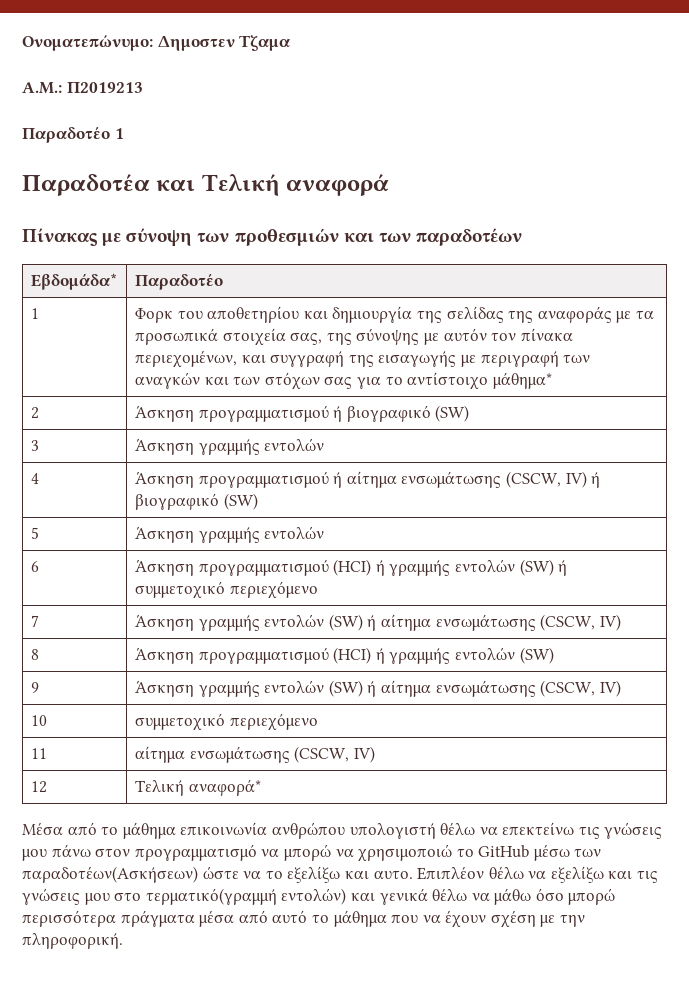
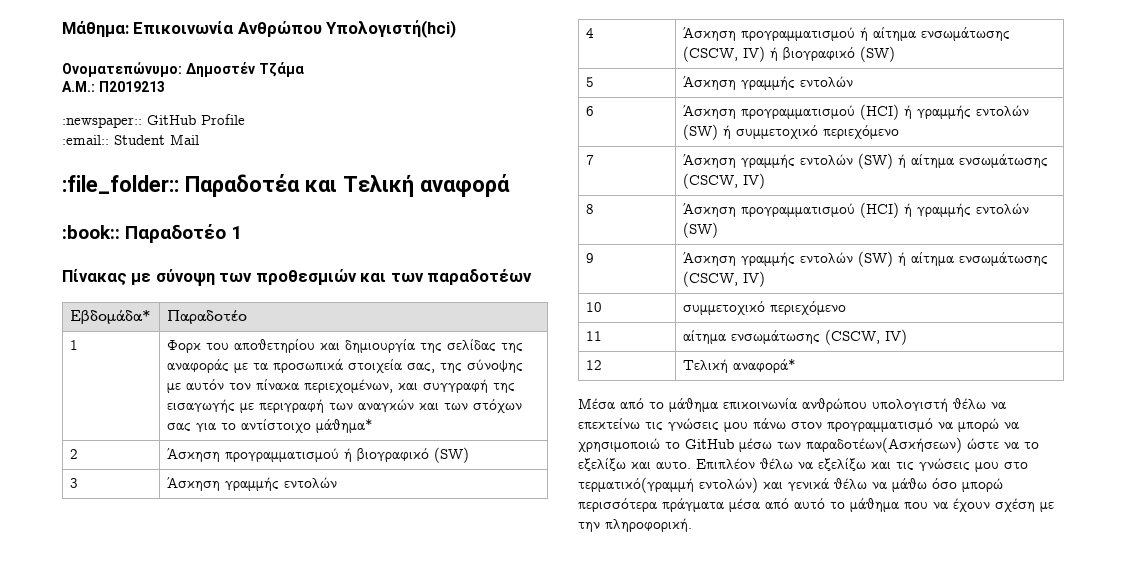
[22,35,291,51] [22,82,143,94] [22,127,124,143] Ονοματεπώνυμο: Δημοστεν Τζαμα // Α.Μ.: Π2019213 // Παραδοτέο 1 // -> [62,20,457,38] [62,62,304,77] [62,81,165,92] [62,114,245,128] [62,134,199,145] [62,175,179,194] Μάθημα: Επικοινωνία Ανθρώπου Υπολογιστή(hci) // Ονοματεπώνυμο: Δημοστέν Τζάμα // Α.Μ.: Π2019213 // :newspaper:: GitHub Profile // :email:: Student Mail // :file_folder::
(390, 185) none -> [62,224,243,243] // :book:: Παραδοτέο 1

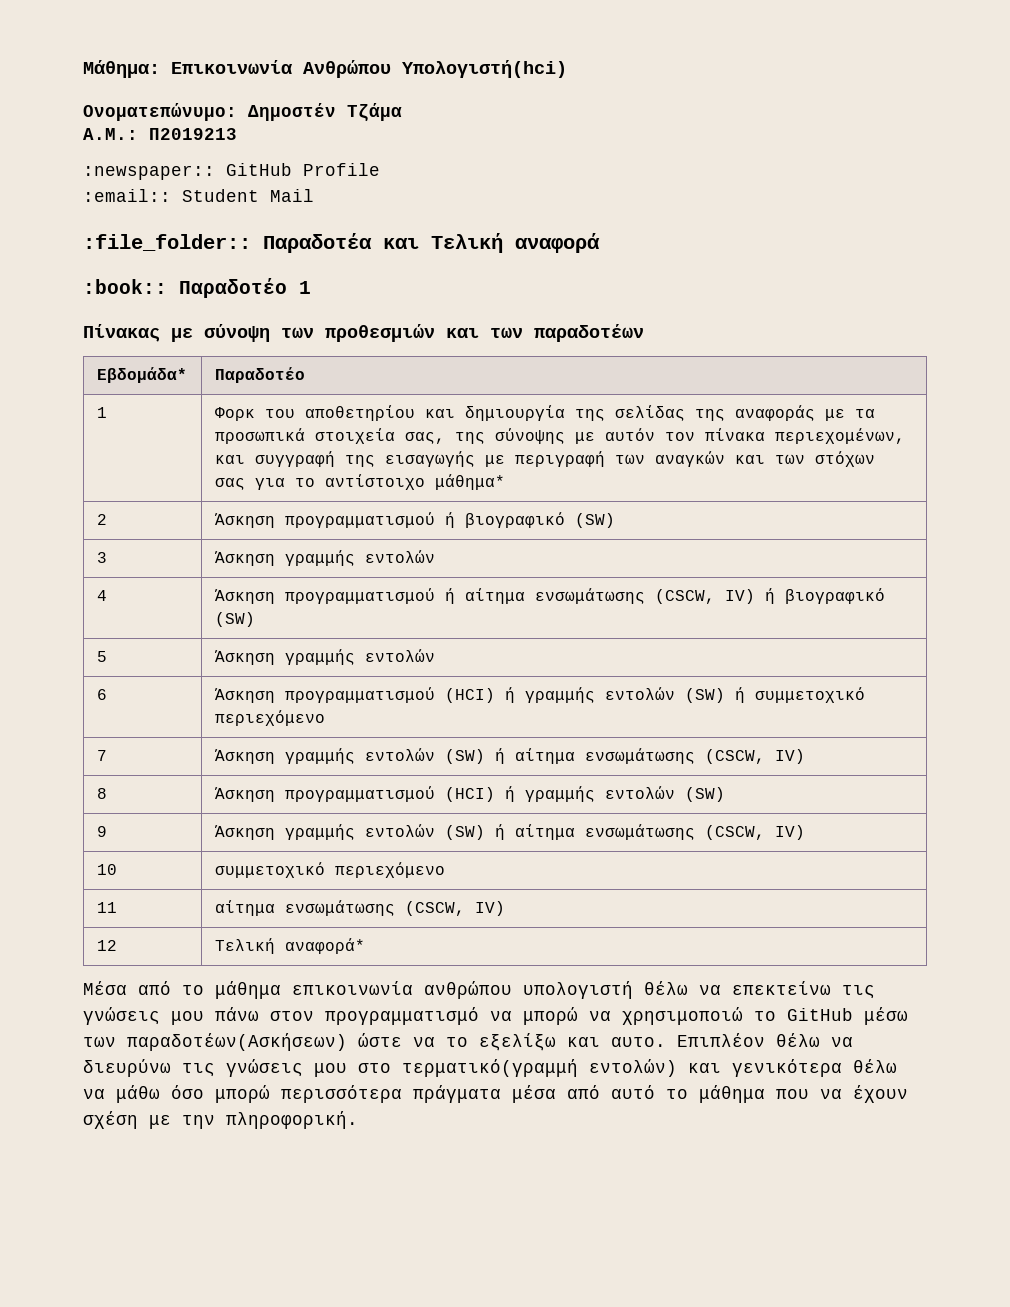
[818,458,891,471] εξελίξω και -> [83,1059,171,1077] διευρύνω
[788,478,829,492] γενικά -> [732,1059,842,1077] γενικότερα

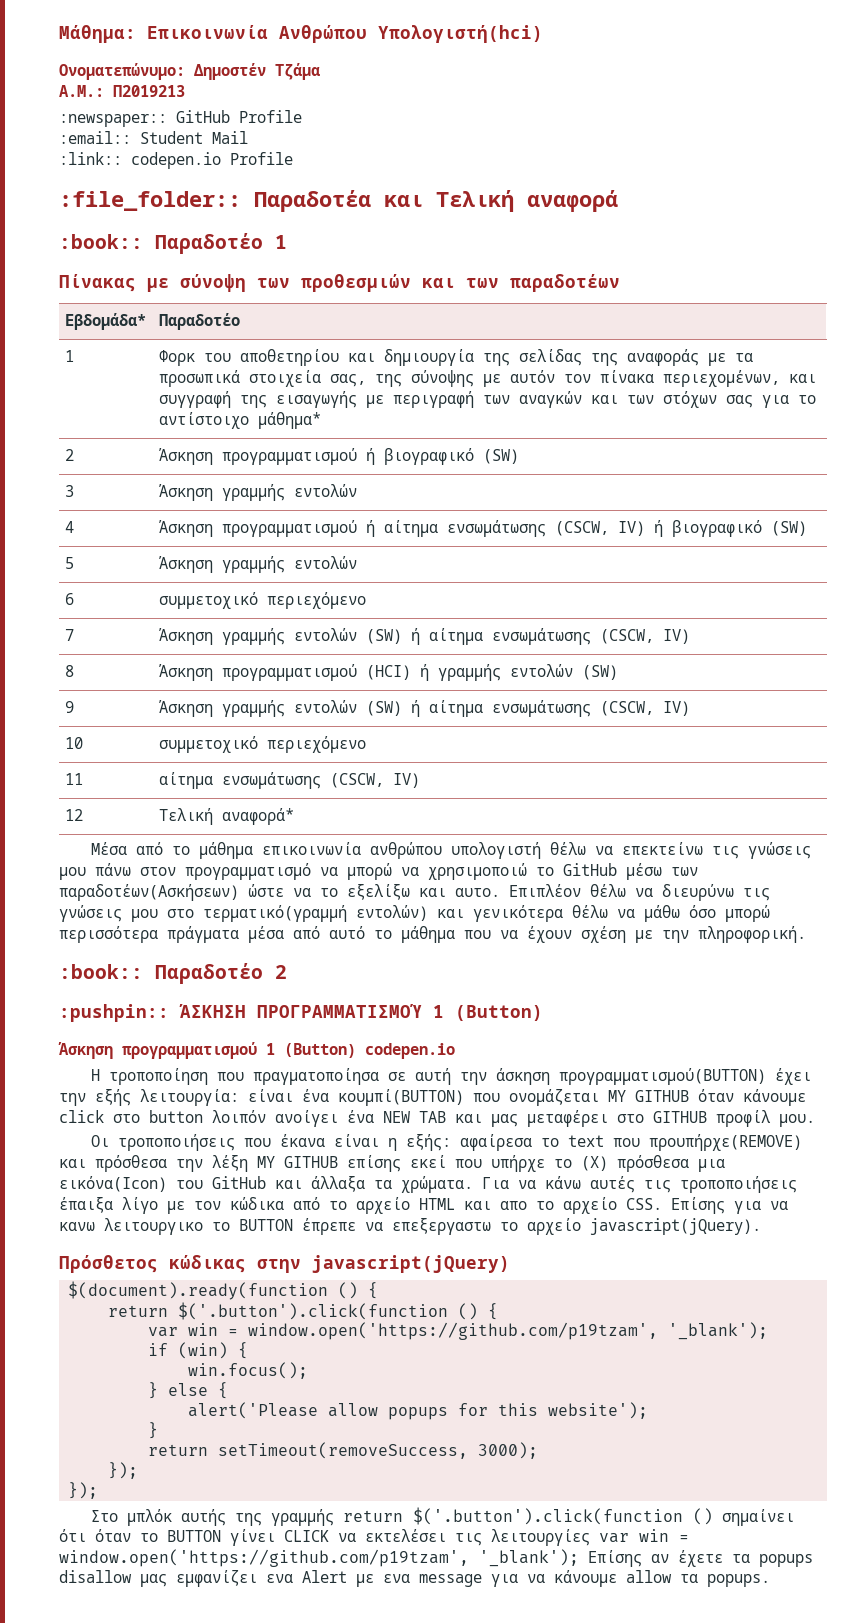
(314, 195) none -> [59,152,293,169] // :link:: codepen.io Profile
[214,687,745,703] Άσκηση προγραμματισμού (HCI) ή γραμμής εντολών (SW) ή -> (75, 599) none
(358, 1120) none -> [59,963,287,984] [59,1004,543,1022] [58,1042,455,1059] [90,1068,811,1085] [59,1089,806,1106] [59,1110,815,1127] [90,1134,802,1151] [59,1155,725,1172] [59,1176,797,1193] [59,1197,788,1214] [59,1218,761,1235] [59,1255,510,1273] [68,1281,379,1300] [108,1302,499,1320] [148,1322,769,1340] [148,1342,249,1359] [188,1362,309,1379] [148,1382,229,1399] [188,1402,649,1420] [148,1422,159,1439] [148,1442,539,1459] [108,1462,139,1479] [68,1482,99,1499] [90,1507,794,1526] [59,1529,689,1546] [59,1549,813,1567] [59,1570,770,1587] // :book:: Παραδοτέο 2 // :pushpin:: ΆΣΚΗΣΗ ΠΡΟΓΡΑΜΜΑΤΙΣΜΟΎ 1 (Button) // Άσκηση προγραμματισμού 1 (Button) codepen.io // Η τροποποίηση που πραγματοποίησα σε αυτή την άσκηση προγραμματισμού(BUTTON) έχει την εξής λειτουργία: είναι ένα κουμπί(BUTTON) που ονομάζεται MY GITHUB όταν κάνουμε click στο button λοιπόν ανοίγει ένα NEW TAB και μας μεταφέρει στο GITHUB προφίλ μου. // Οι τροποποιήσεις που έκανα είναι η εξής: αφαίρεσα το text που προυπήρχε(REMOVE) και πρόσθεσα την λέξη MY GITHUB επίσης εκεί που υπήρχε το (X) πρόσθεσα μια εικόνα(Icon) του GitHub και άλλαξα τα χρώματα. Για να κάνω αυτές τις τροποποιήσεις έπαιξα λίγο με τον κώδικα από το αρχείο HTML και απο το αρχείο CSS. Επίσης για να κανω λειτουργικο το BUTTON έπρεπε να επεξεργαστω το αρχείο javascript(jQuery). // Πρόσθετος κώδικας στην javascript(jQuery) // $(document).ready(function () { // return $('.button').click(function () { // var win = window.open('https://github.com/p19tzam', '_blank'); // if (win) { // win.focus(); // } else { // alert('Please allow popups for this website'); // } // return setTimeout(removeSuccess, 3000); // }); // }); // Στο μπλόκ αυτής της γραμμής return $('.button').click(function () σημαίνει ότι όταν το BUTTON γίνει CLICK να εκτελέσει τις λειτουργίες var win = window.open('https://github.com/p19tzam', '_blank'); Επίσης αν έχετε τα popups disallow μας εμφανίζει ενα Alert με ενα message για να κάνουμε allow τα popups.

